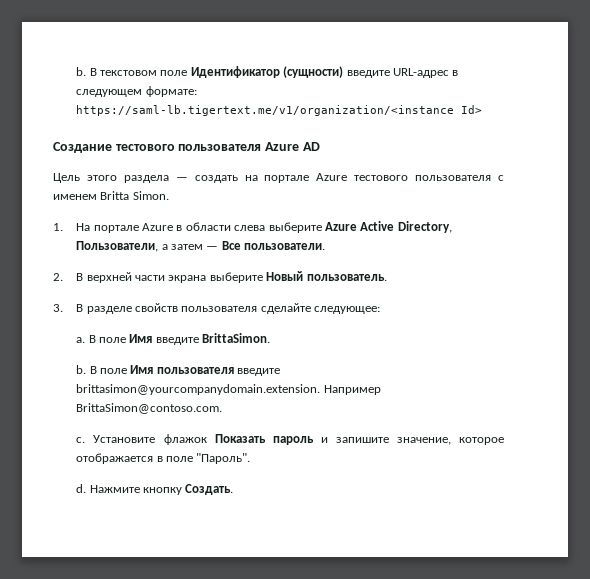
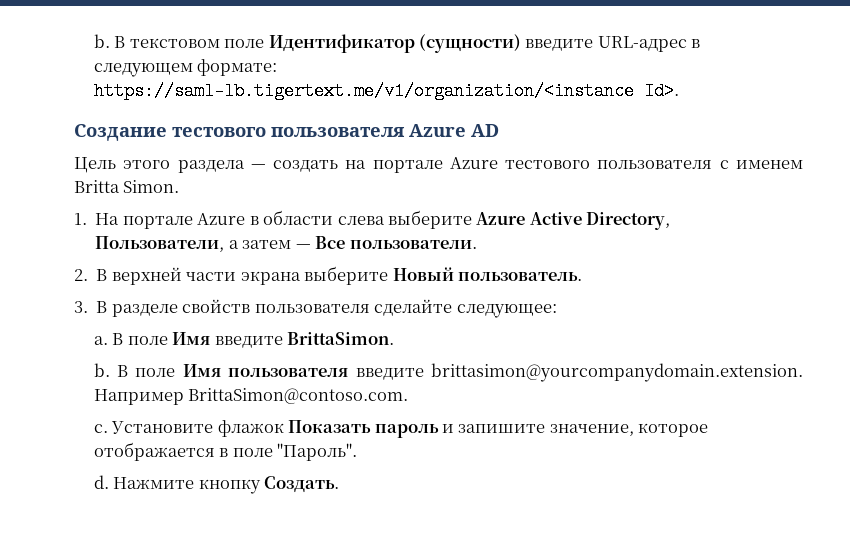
[461,105,483,114] Id> -> [643,82,679,100] Id>.

